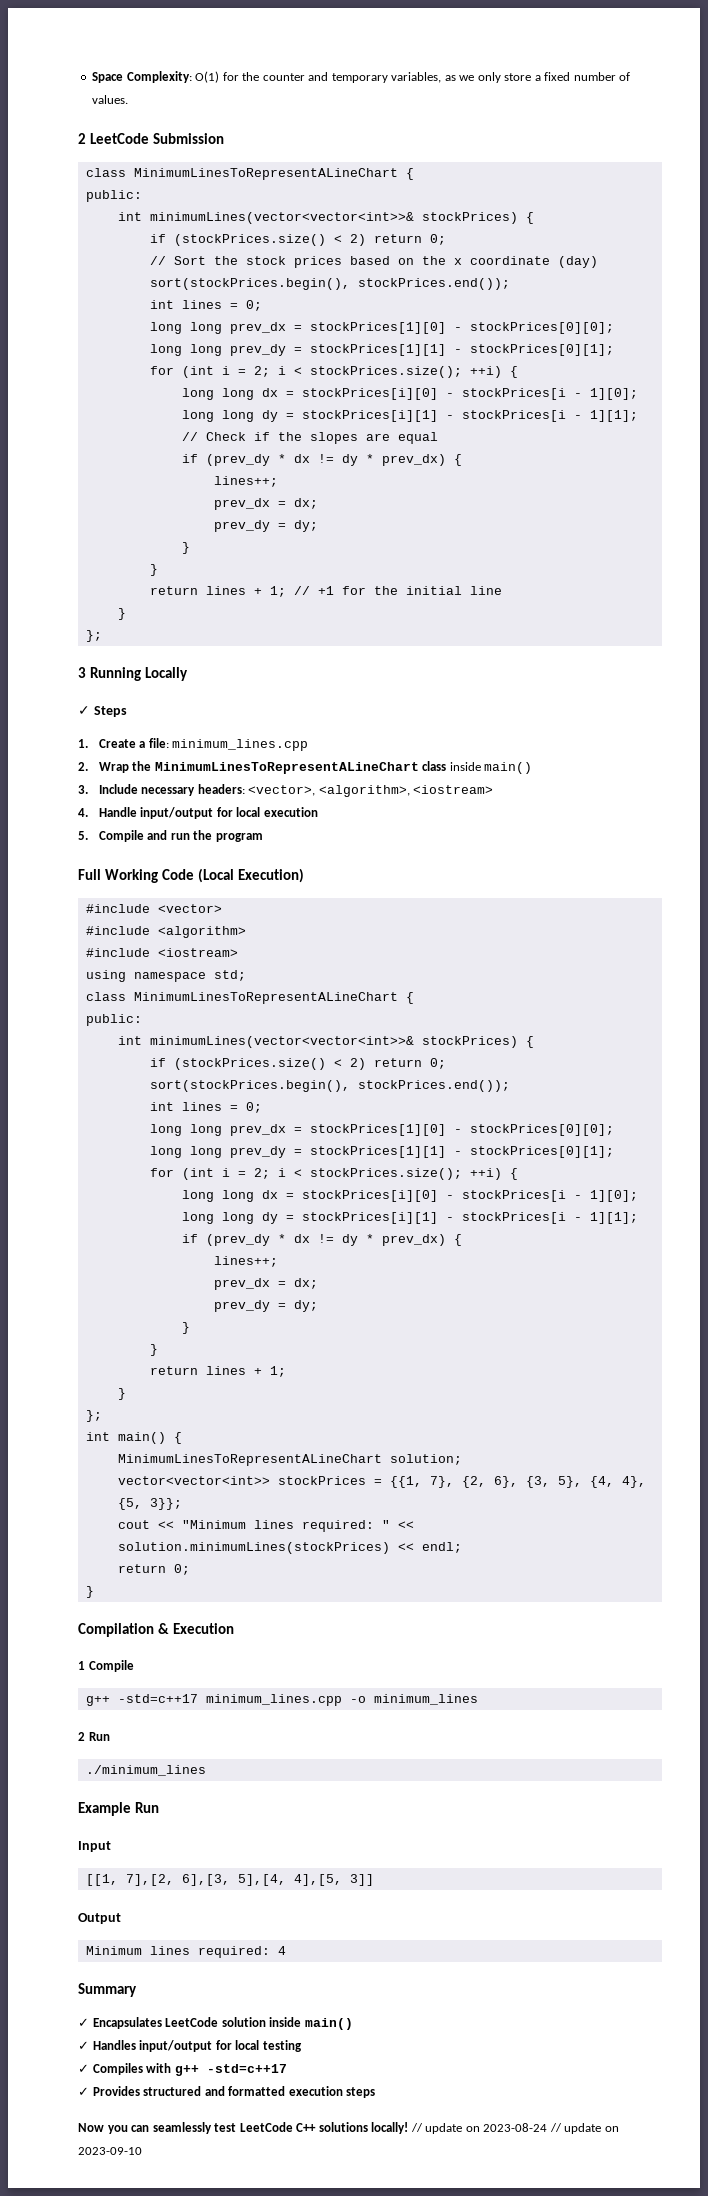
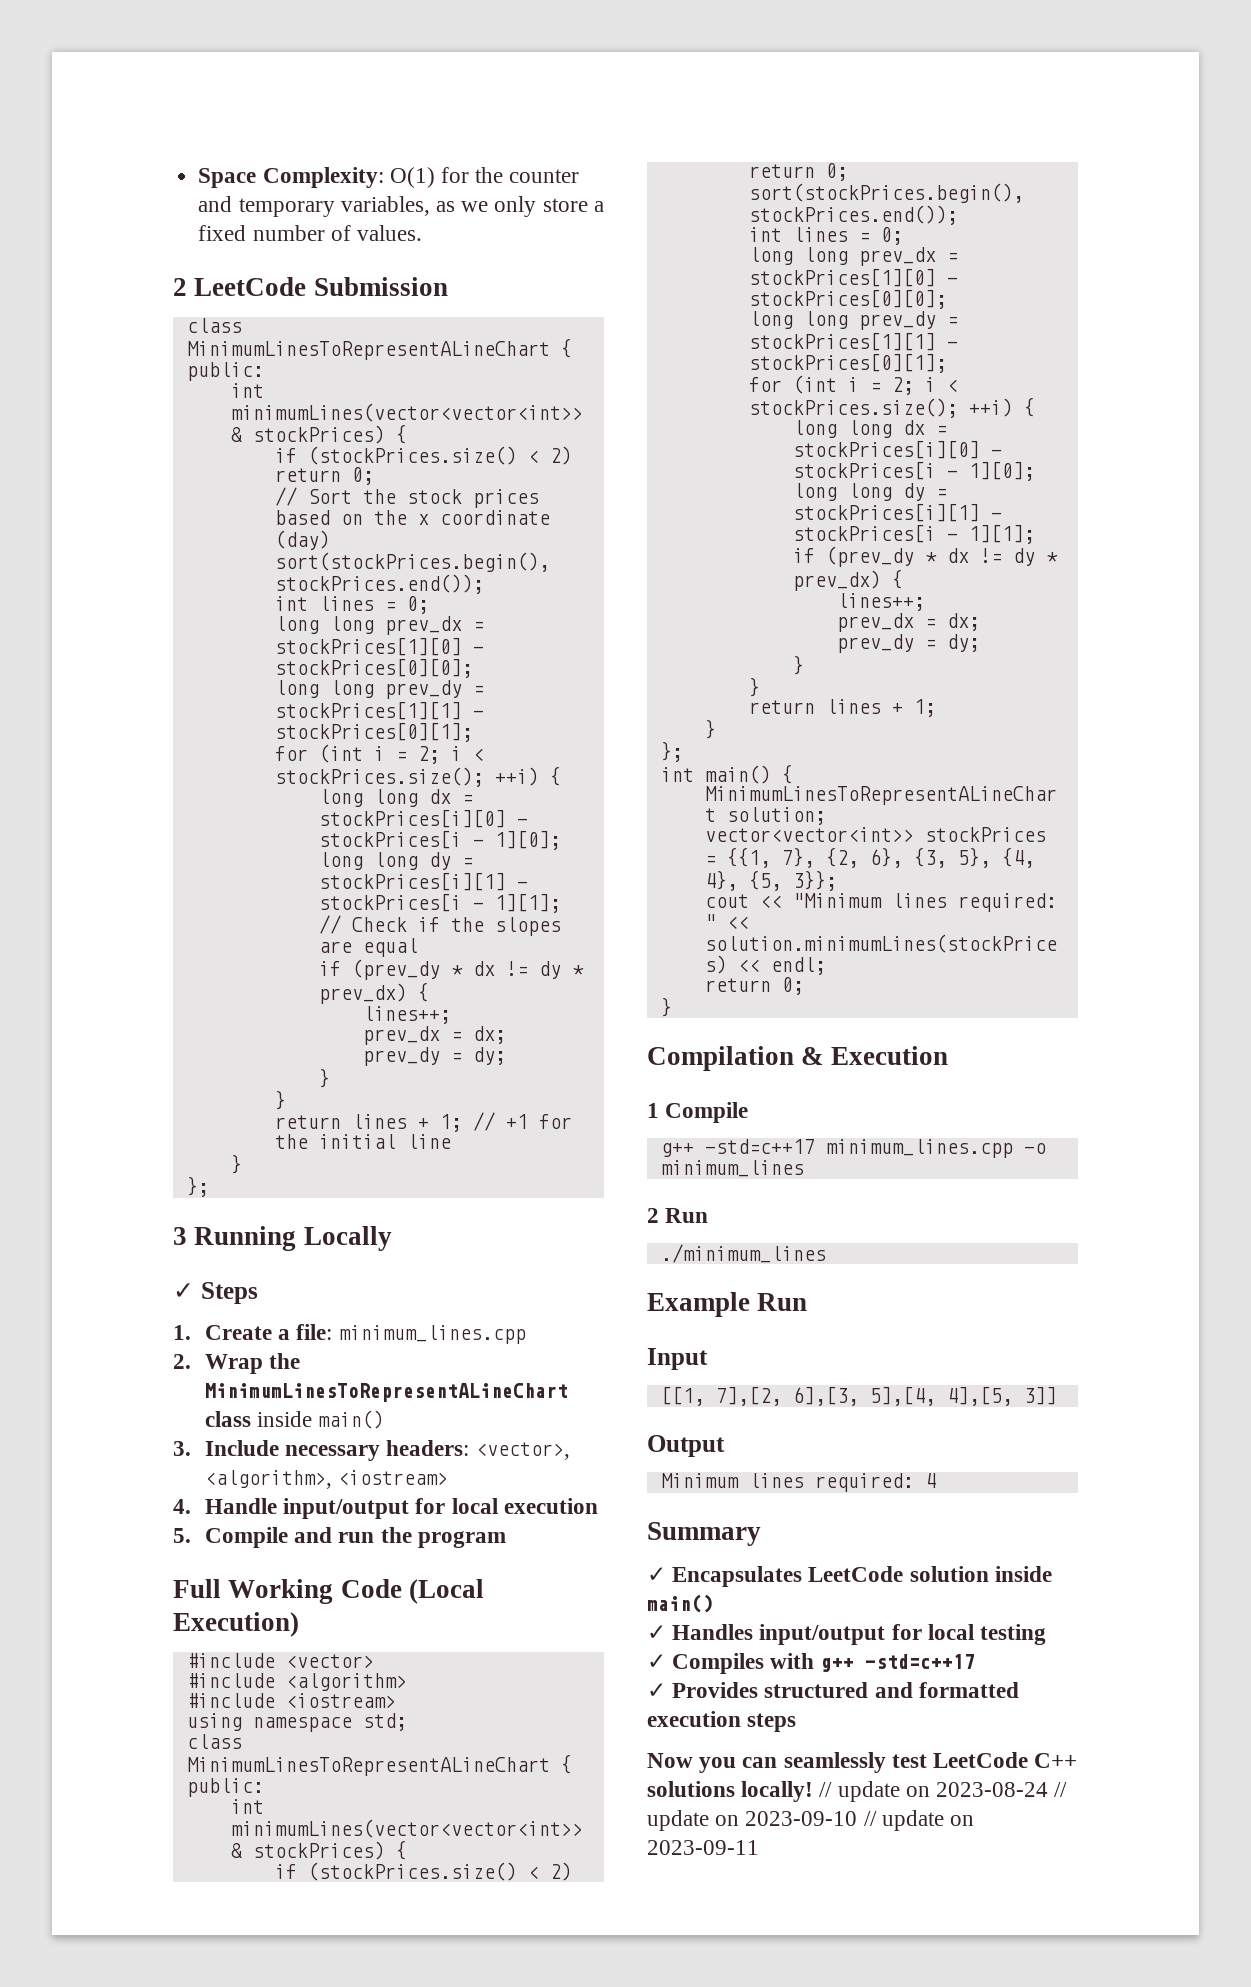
(142, 2151) none -> [863,1810,975,1831] [647,1840,759,1855] // update on 2023-09-11

